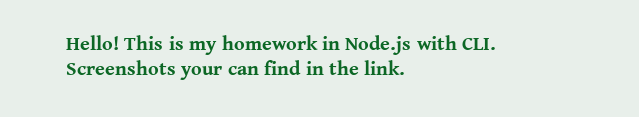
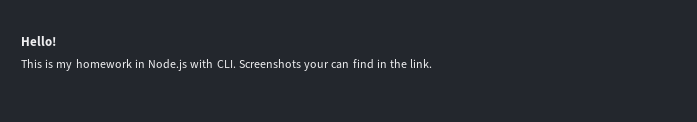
(119, 42) none -> (56, 41) //

